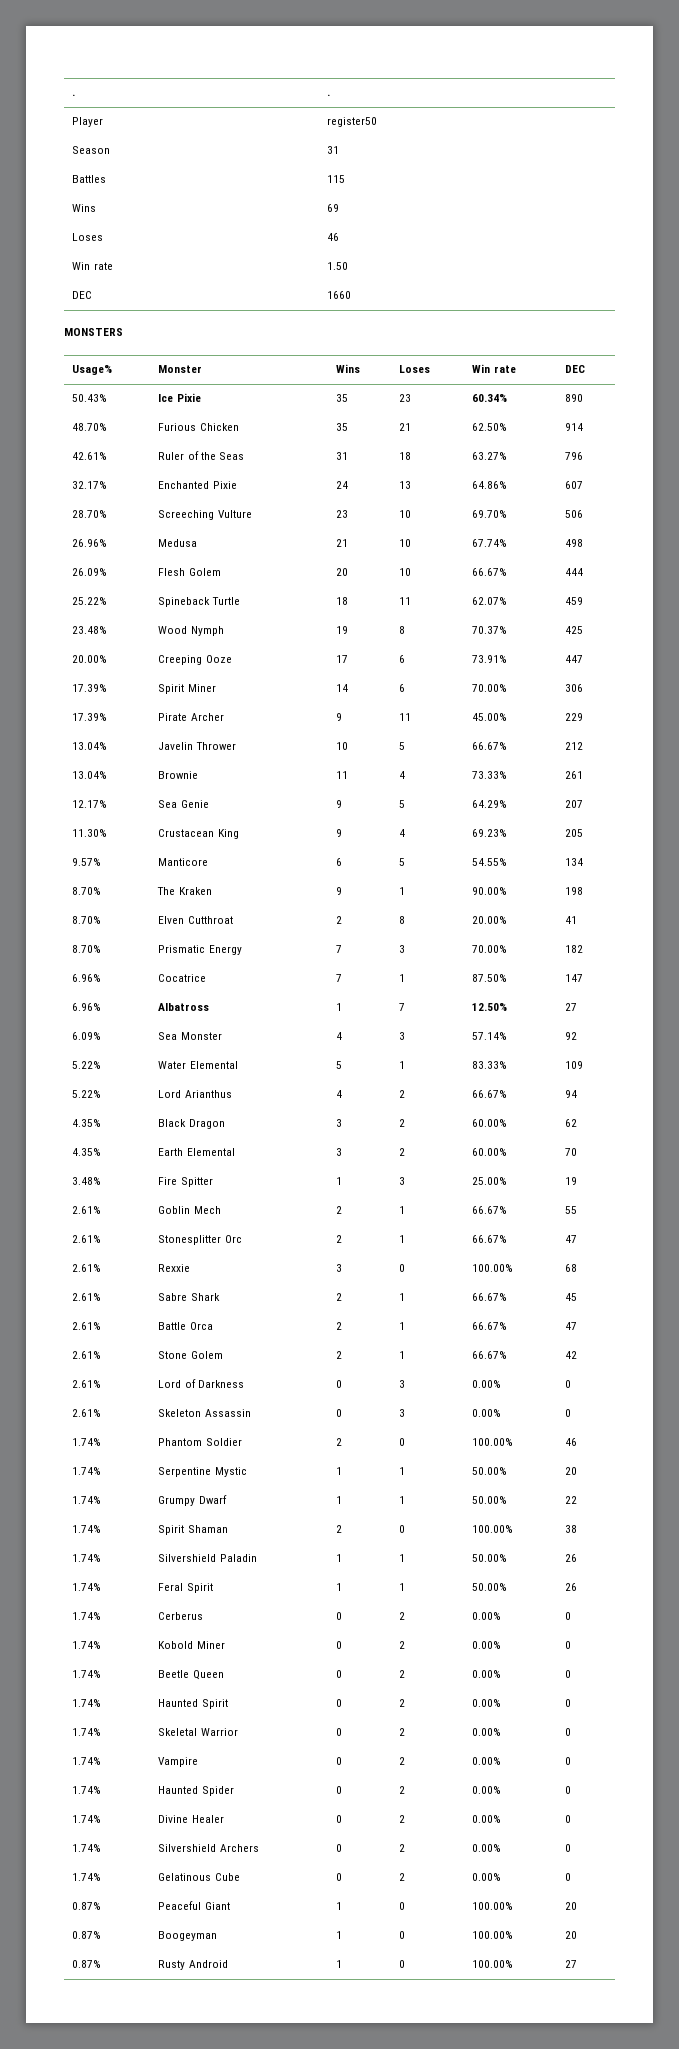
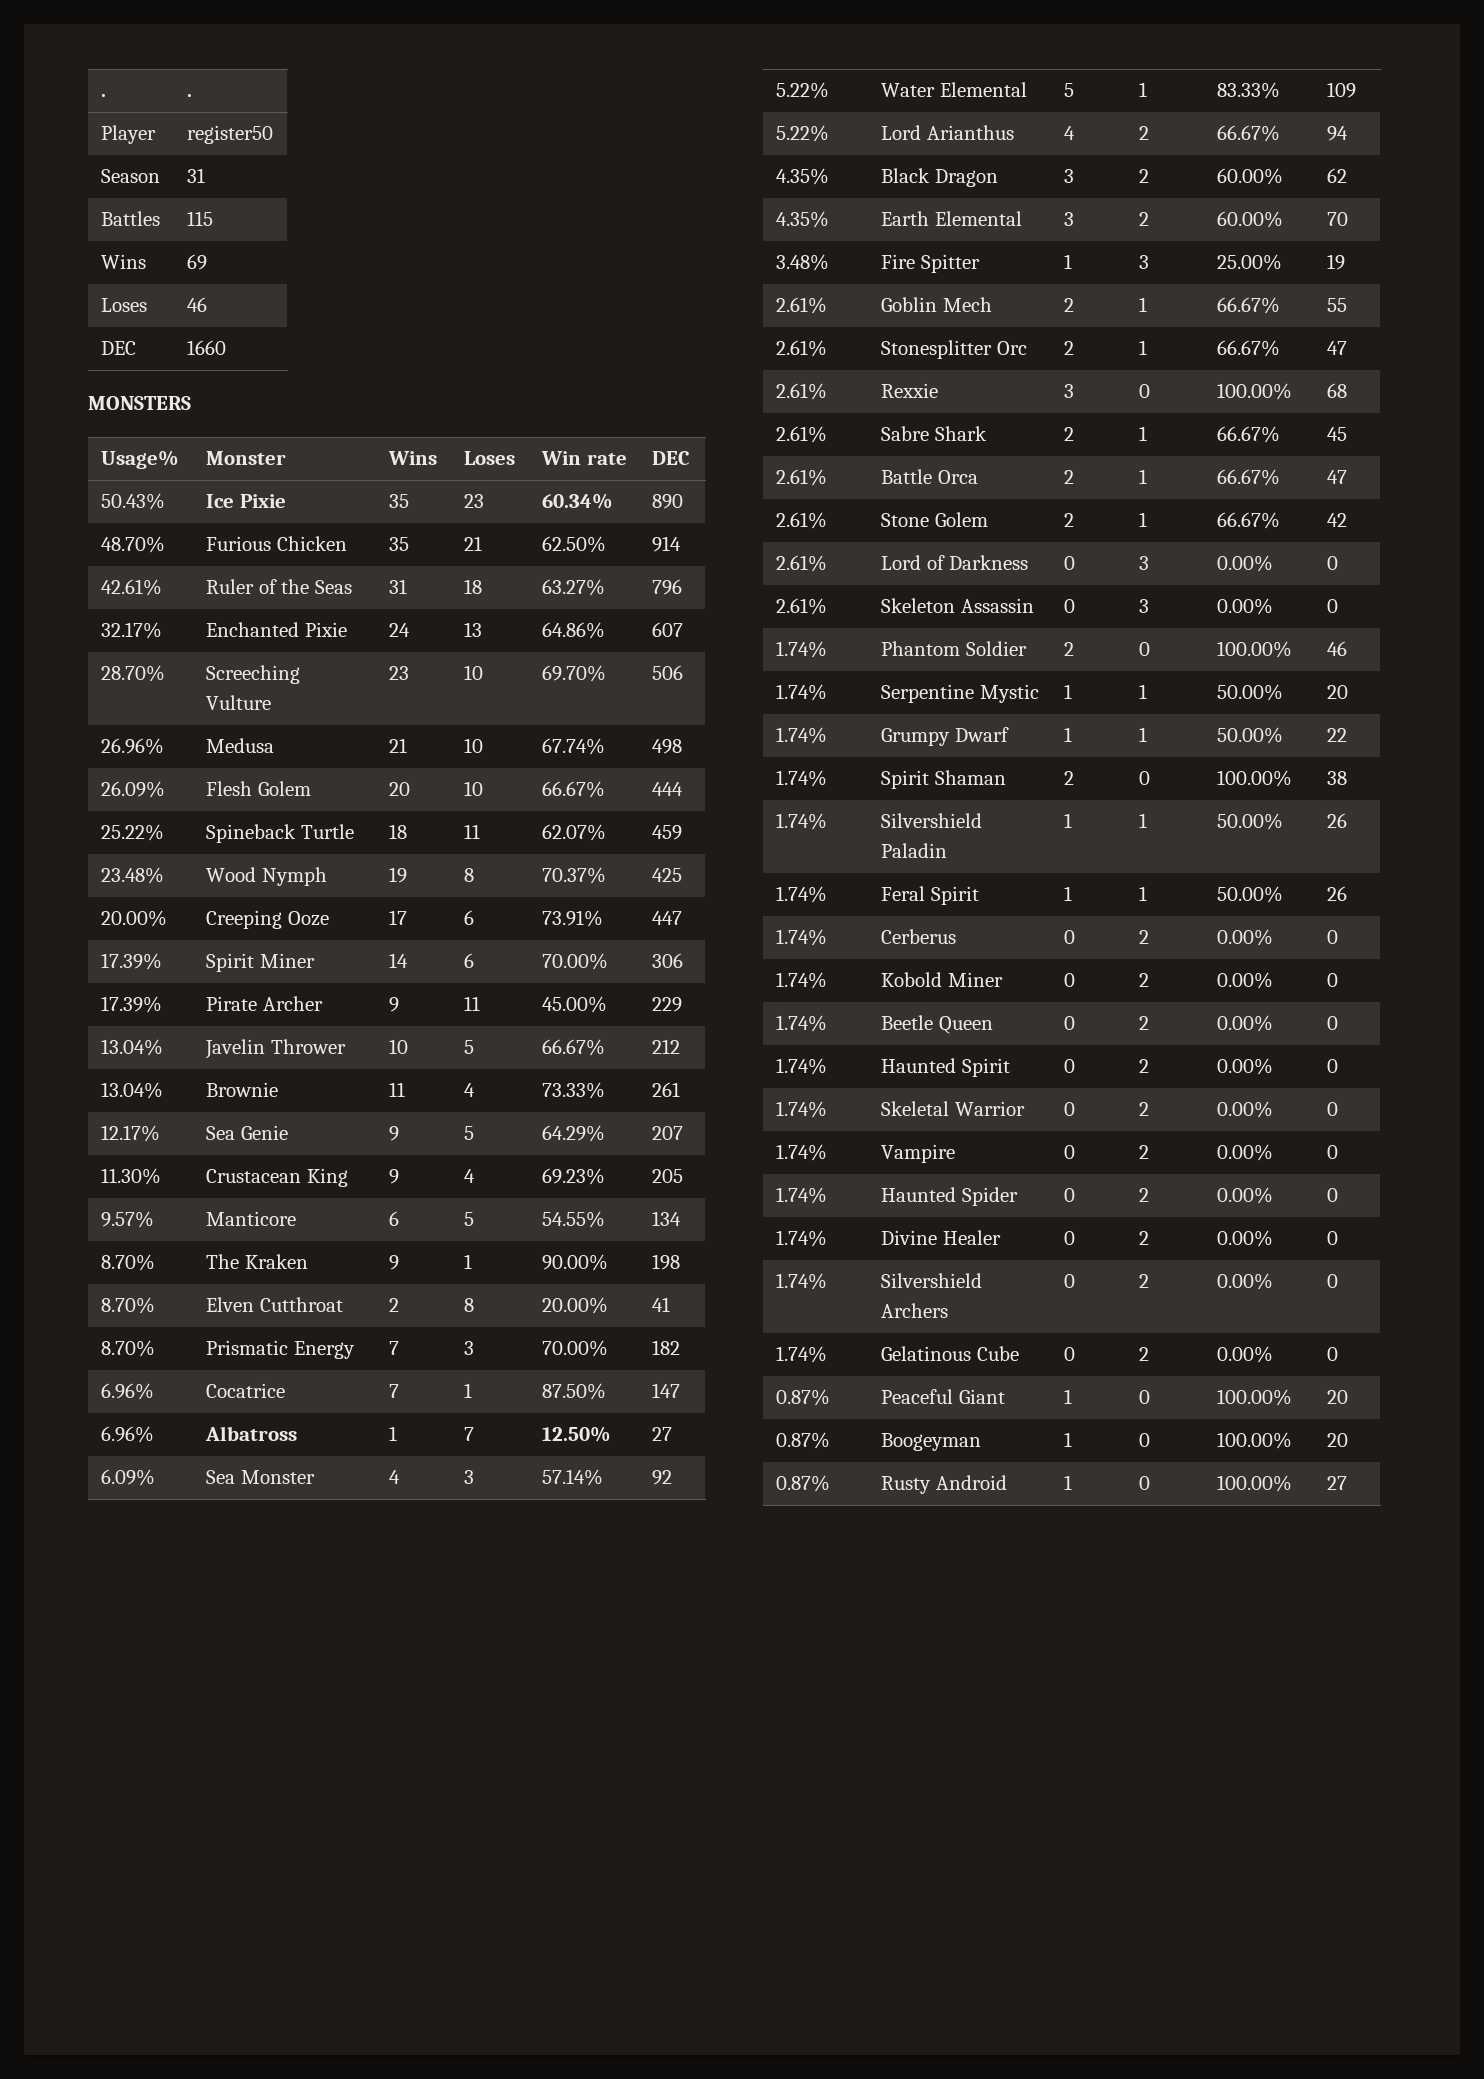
[72,262,113,270] [327,262,349,270] // Win rate | 1.50 -> (208, 304) none

